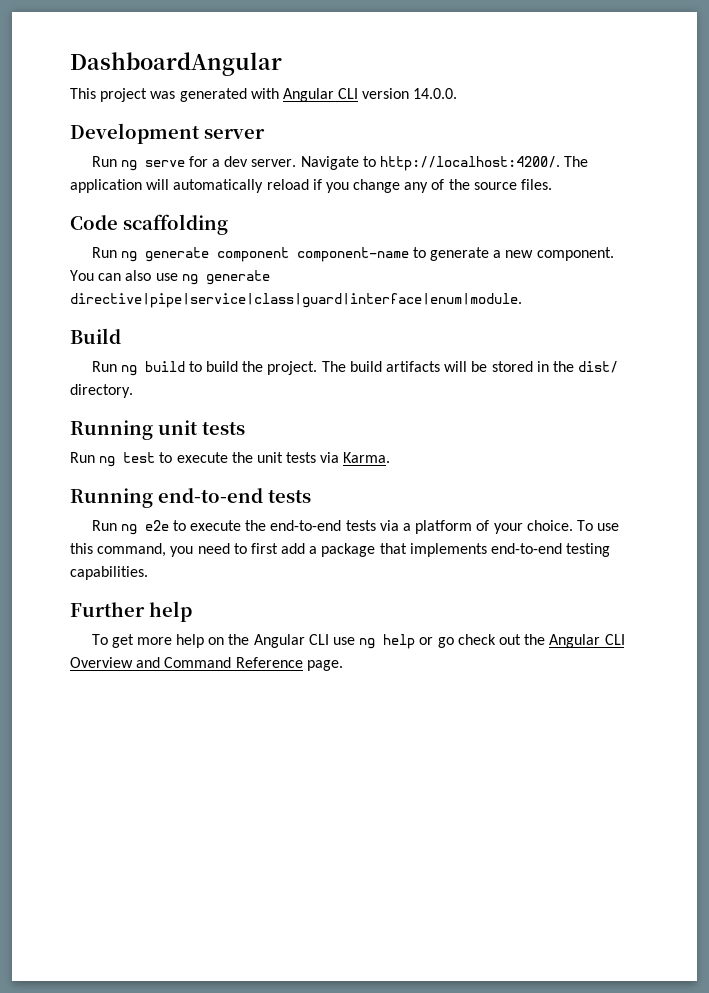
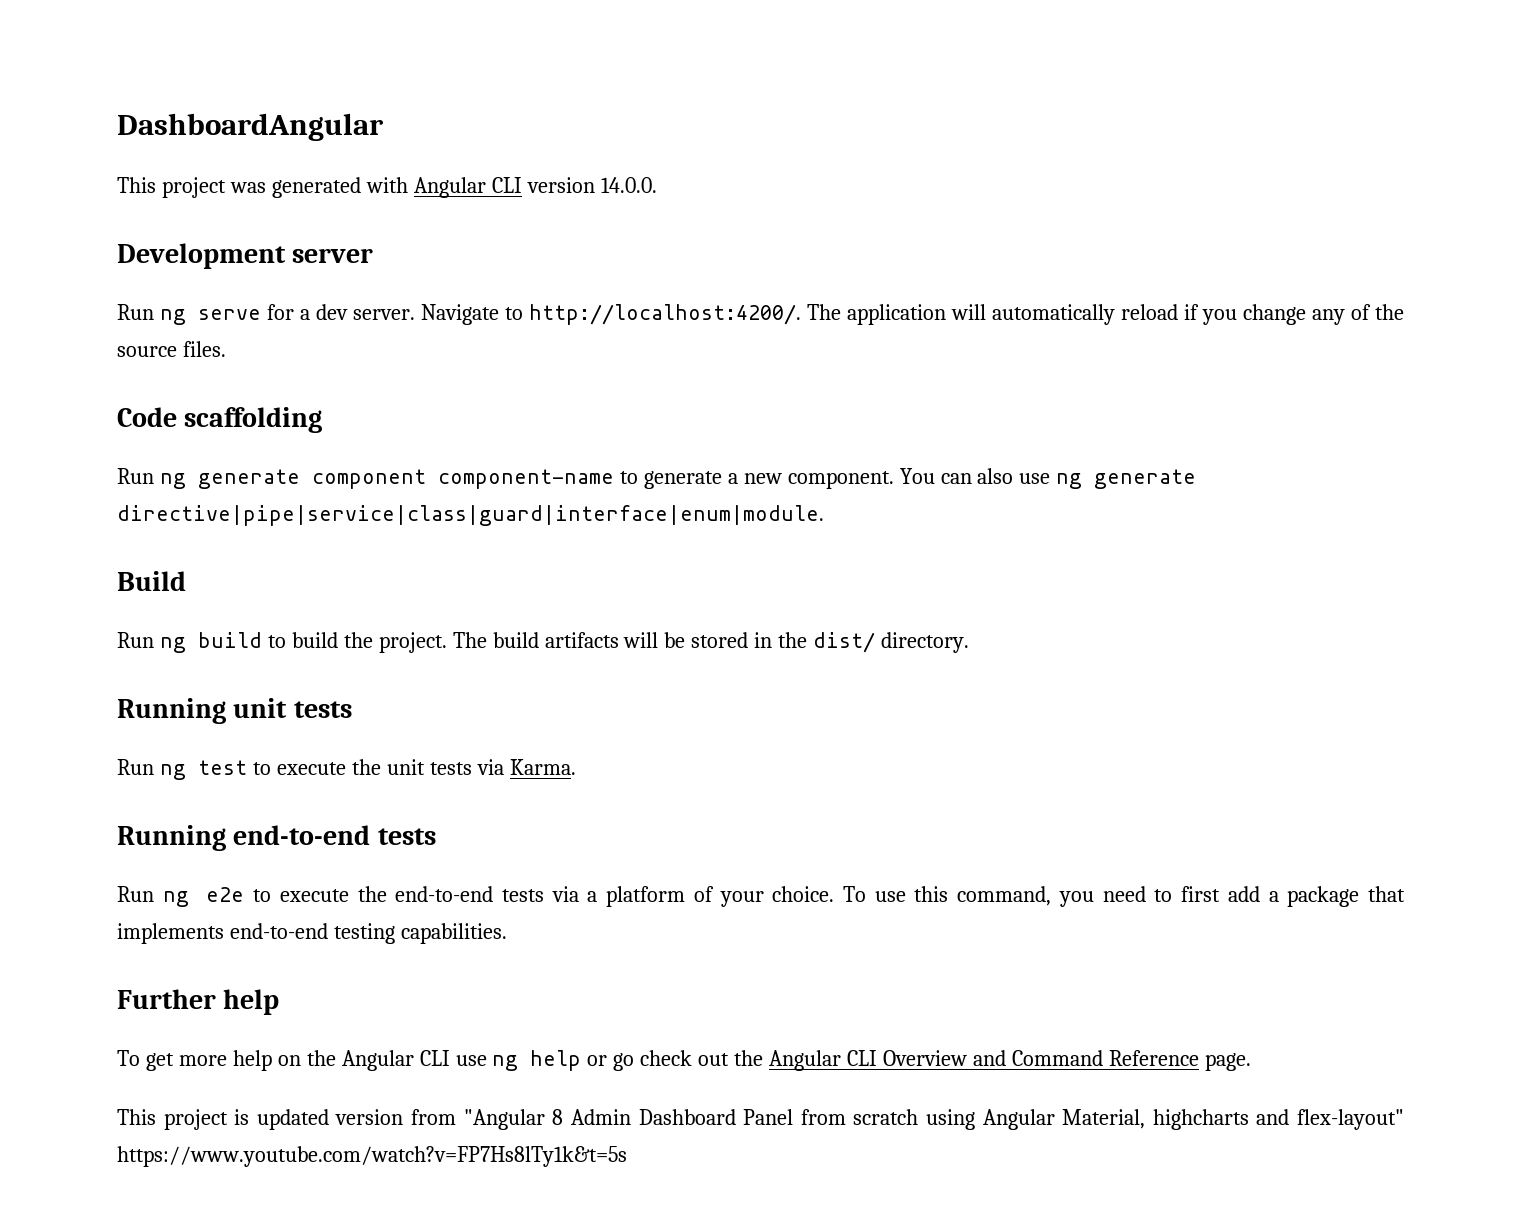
(343, 665) none -> [117,1109,1404,1130] [117,1146,627,1167] // This project is updated version from "Angular 8 Admin Dashboard Panel from scratch using Angular Material, highcharts and flex-layout" https://www.youtube.com/watch?v=FP7Hs8lTy1k&t=5s

